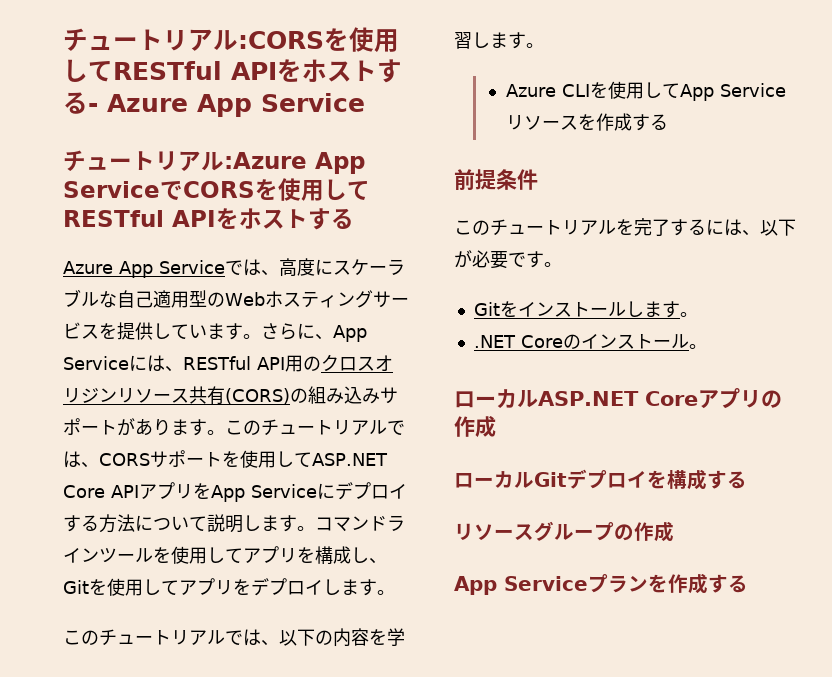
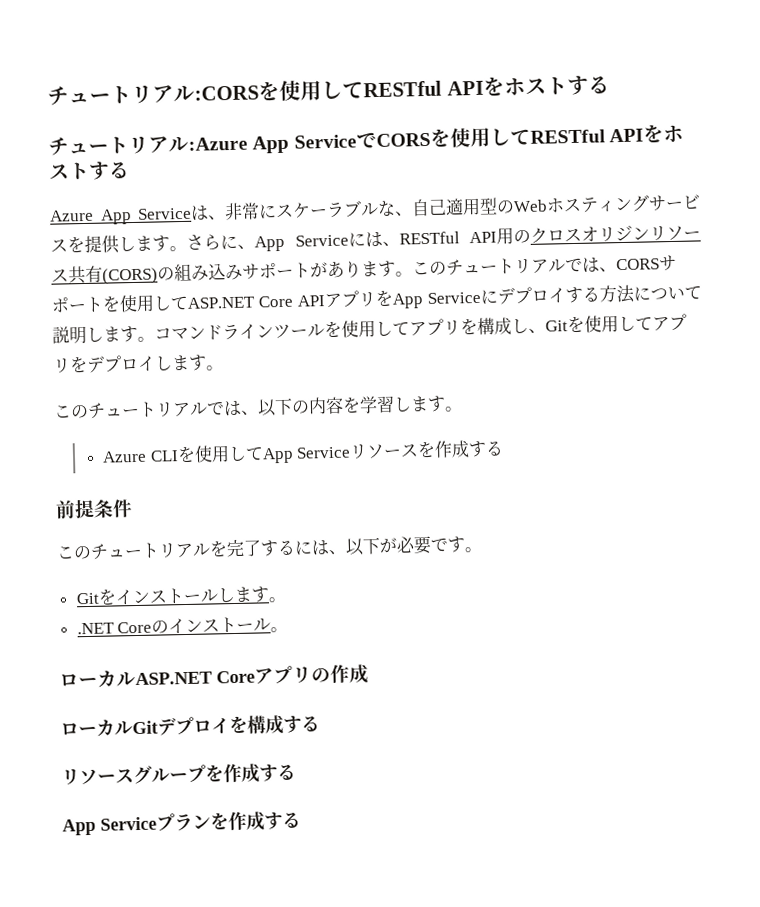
[88,93,365,117] - Azure App Service -> (610, 85) none
[225,258,315,277] では、高度 -> [189,202,260,221] は、非常
(117, 299) none -> [394,211,413,217] 、
[171,324,207,339] てい -> (136, 243) none
[614,521,674,542] の作成 -> [205,763,296,783] を作成する

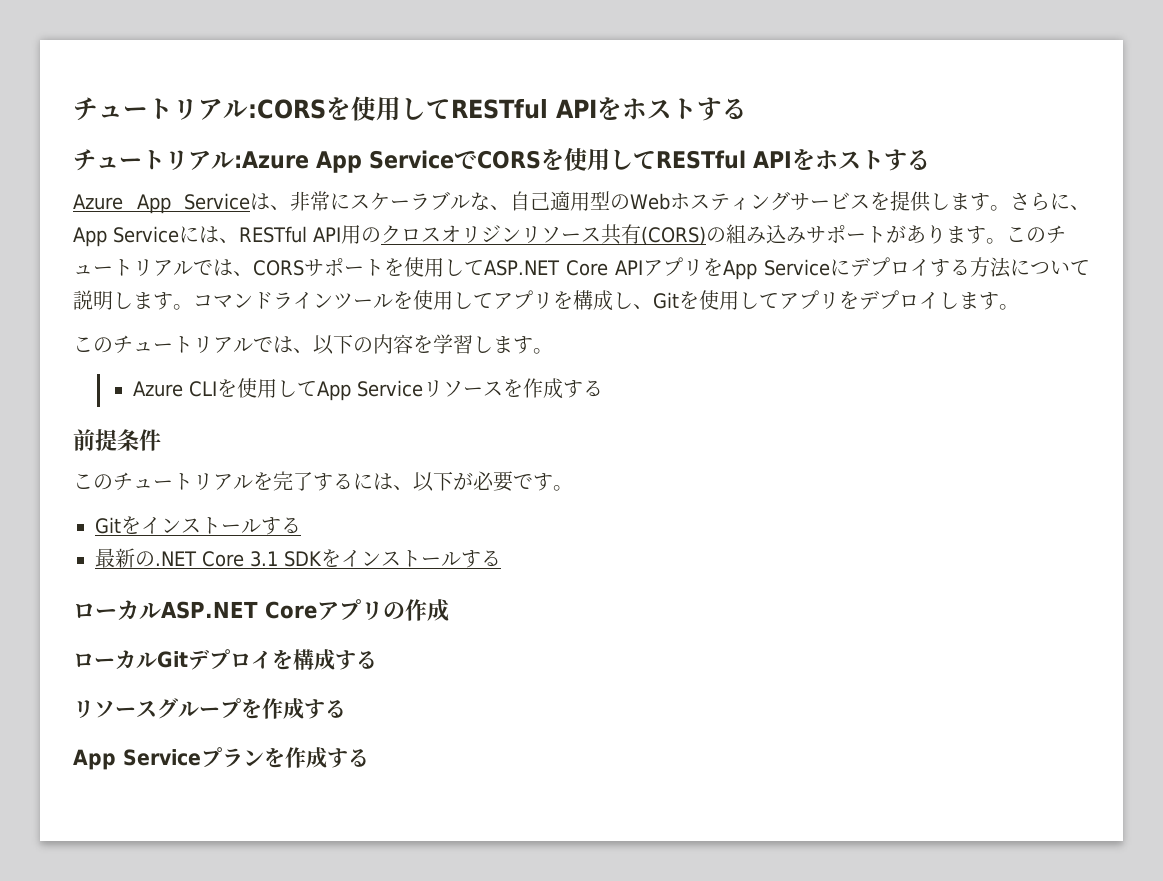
[216,586,287,603] [76,616,289,635] します。 // .NET Coreのインストール。 -> [261,517,301,535] [95,548,501,568] する // 最新の.NET Core 3.1 SDKをインストールする

